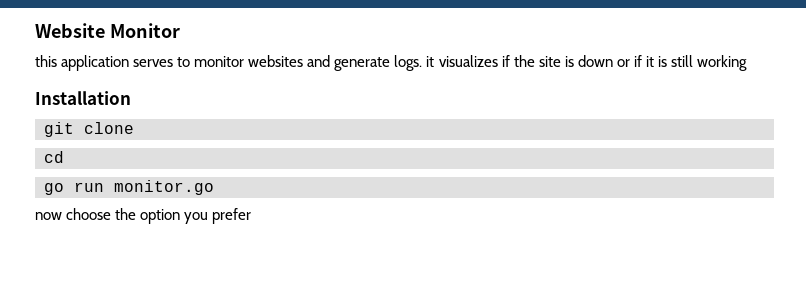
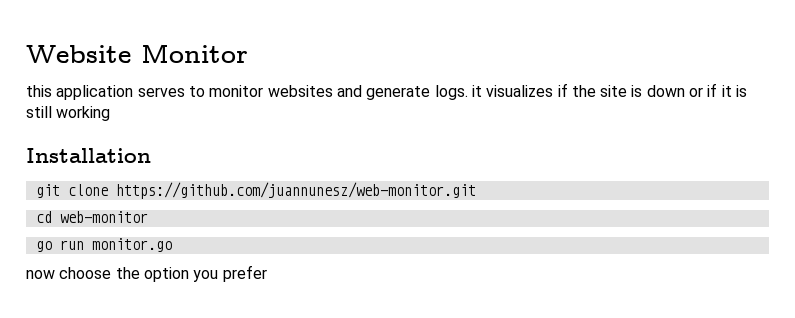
(134, 128) none -> [115,182,476,199] https://github.com/juannunesz/web-monitor.git
(64, 157) none -> [59,211,148,223] web-monitor

